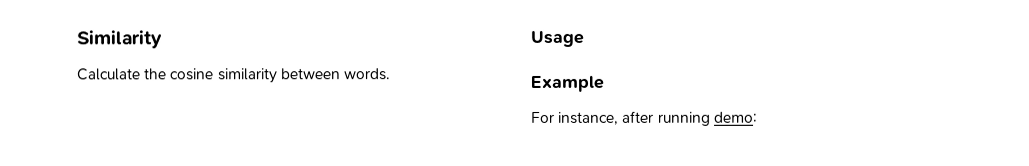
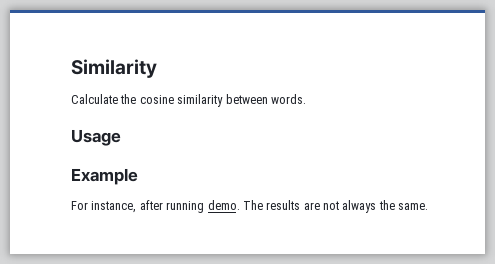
[713,111,758,123] demo: -> [207,200,429,213] demo. The results are not always the same.

